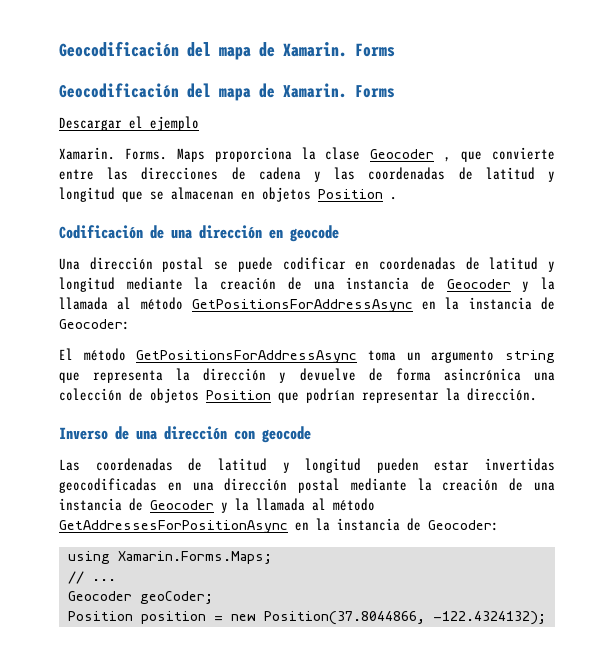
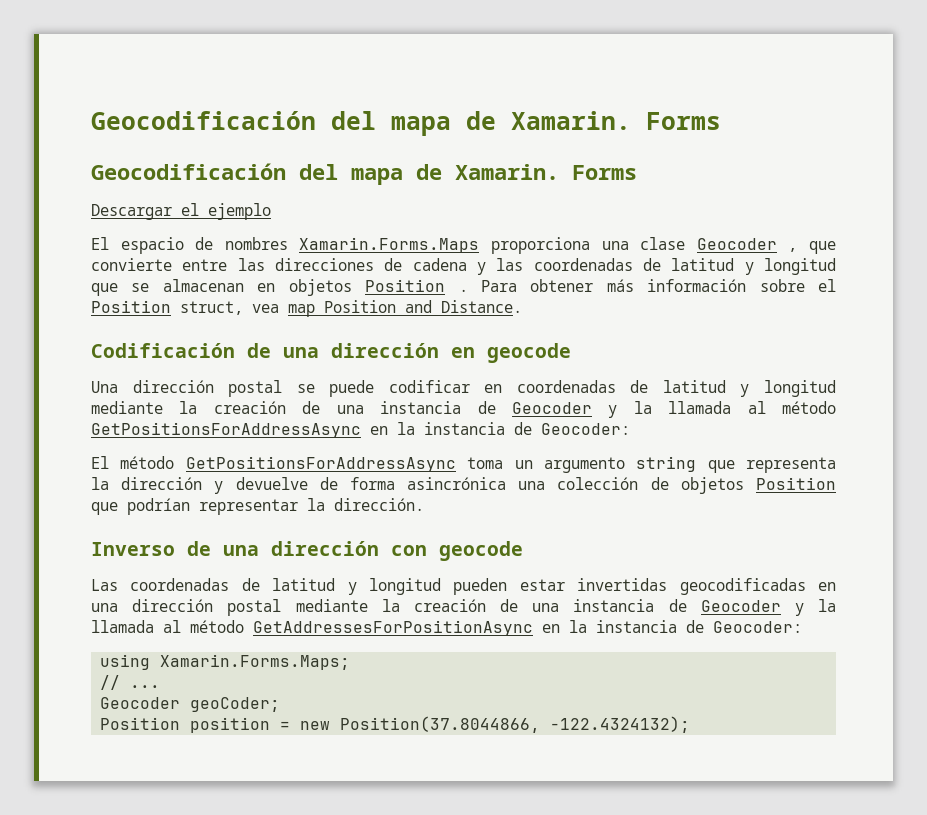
[59,147,316,162] Xamarin. Forms. Maps proporciona la -> [91,237,629,254] El espacio de nombres Xamarin.Forms.Maps proporciona una
(397, 198) none -> [480,279,836,292] [91,300,522,317] Para obtener más información sobre el Position struct, vea map Position and Distance.

